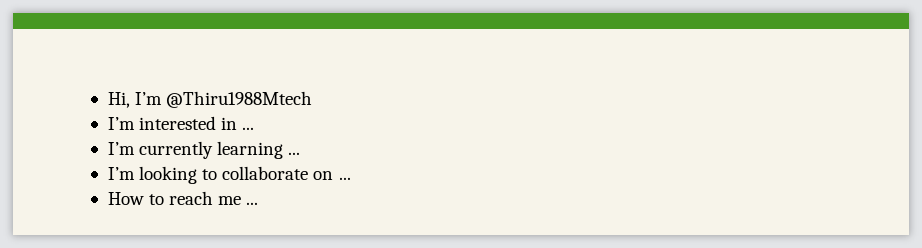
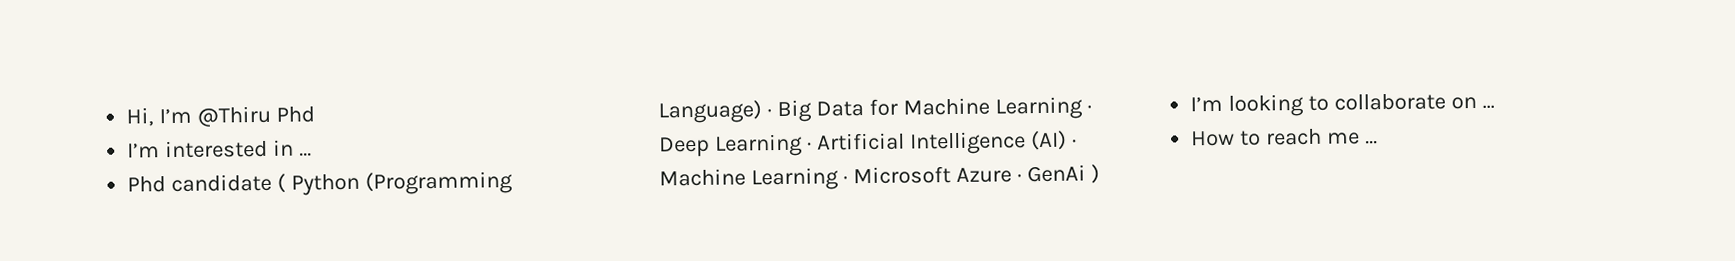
[166,91,313,108] @Thiru1988Mtech -> [197,105,316,127] @Thiru Phd
[107,141,301,159] I’m currently learning ... -> [127,171,513,196] [658,96,1092,124] [659,130,1077,158] [659,164,1100,191] Phd candidate ( Python (Programming Language) · Big Data for Machine Learning · Deep Learning · Artificial Intelligence (AI) · Machine Learning · Microsoft Azure · GenAi )

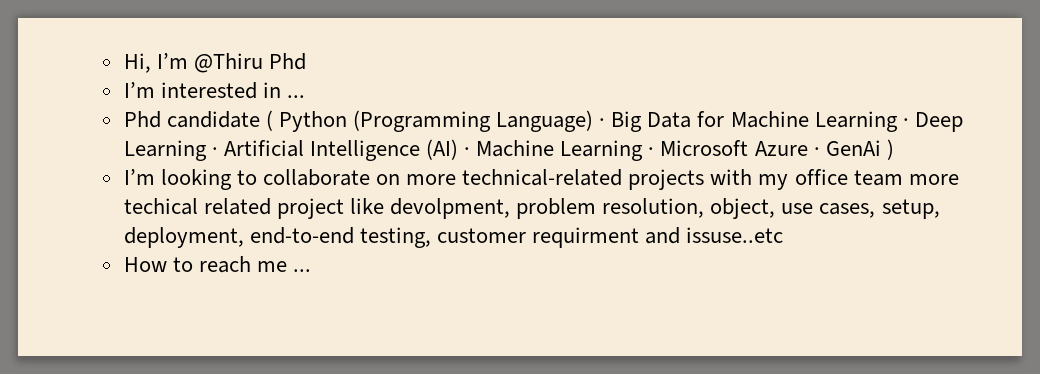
[1481,104,1495,109] ... -> [406,169,959,190] [123,198,940,219] [123,227,784,248] more technical-related projects with my office team more techical related project like devolpment, problem resolution, object, use cases, setup, deployment, end-to-end testing, customer requirment and issuse..etc

